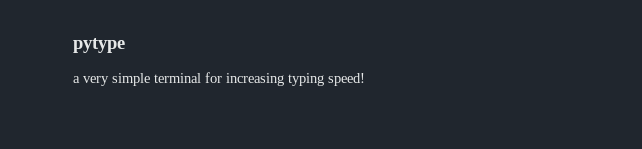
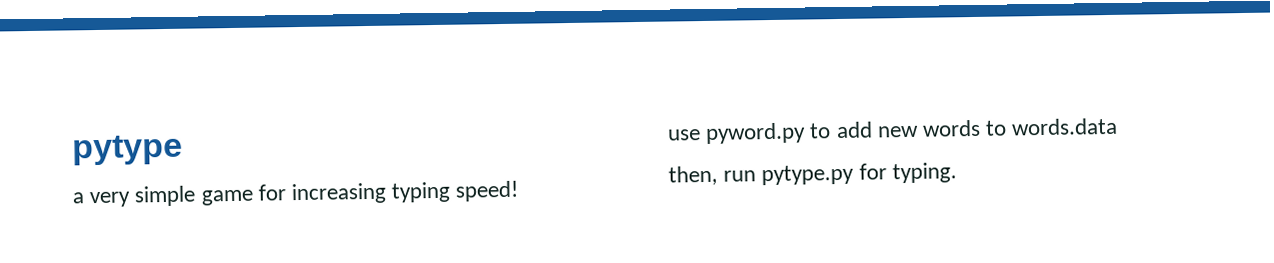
[154,73,201,83] terminal -> [200,189,254,206] game
(365, 79) none -> [667,117,1119,144] [668,162,957,186] // use pyword.py to add new words to words.data // then, run pytype.py for typing.

